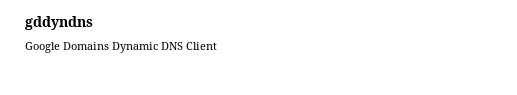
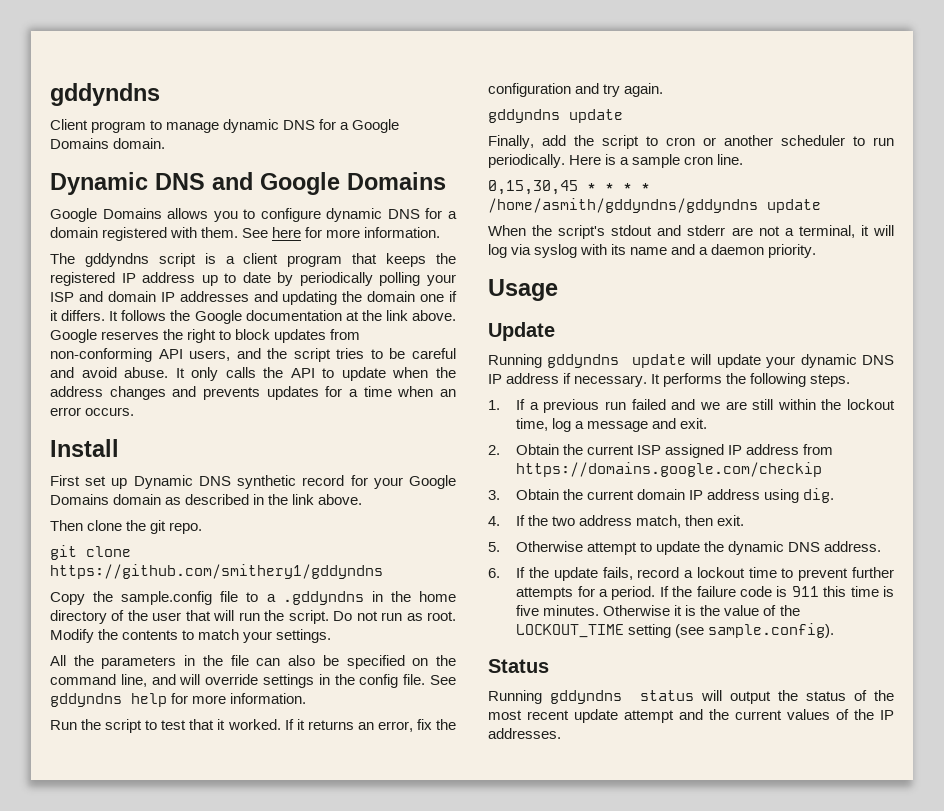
[25,42,217,53] Google Domains Dynamic DNS Client -> [50,119,400,133] [50,138,166,149] [50,172,446,195] [50,208,457,222] [50,227,441,241] [50,253,457,267] [50,272,456,286] [50,291,457,305] [50,310,457,324] [50,329,361,343] [50,348,456,362] [50,367,456,381] [50,386,457,400] [50,407,135,416] [50,439,119,457] [50,475,457,489] [50,494,363,505] [50,520,203,534] [50,545,131,560] [50,564,383,579] [50,591,456,605] [50,610,456,624] [50,629,332,643] [50,655,457,669] [50,674,457,688] [50,693,307,707] [50,719,456,733] [488,83,664,97] [488,109,623,123] [488,135,894,149] [488,154,744,168] [488,180,650,195] [488,198,821,213] [488,225,894,239] [488,244,817,258] [488,279,558,301] [488,322,555,341] [488,354,894,368] [488,373,851,387] [488,399,895,413] [516,418,708,432] [488,444,834,458] [516,462,823,477] [488,488,835,503] [488,515,745,528] [488,541,882,555] [488,567,894,581] [516,586,894,600] [516,605,800,616] [516,623,835,638] [488,659,549,673] [488,690,894,704] [488,709,894,723] [488,728,561,739] Client program to manage dynamic DNS for a Google Domains domain. // Dynamic DNS and Google Domains // Google Domains allows you to configure dynamic DNS for a domain registered with them. See here for more information. // The gddyndns script is a client program that keeps the registered IP address up to date by periodically polling your ISP and domain IP addresses and updating the domain one if it differs. It follows the Google documentation at the link above. Google reserves the right to block updates from non-conforming API users, and the script tries to be careful and avoid abuse. It only calls the API to update when the address changes and prevents updates for a time when an error occurs. // Install // First set up Dynamic DNS synthetic record for your Google Domains domain as described in the link above. // Then clone the git repo. // git clone https://github.com/smithery1/gddyndns // Copy the sample.config file to a .gddyndns in the home directory of the user that will run the script. Do not run as root. Modify the contents to match your settings. // All the parameters in the file can also be specified on the command line, and will override settings in the config file. See gddyndns help for more information. // Run the script to test that it worked. If it returns an error, fix the configuration and try again. // gddyndns update // Finally, add the script to cron or another scheduler to run periodically. Here is a sample cron line. // 0,15,30,45 * * * * /home/asmith/gddyndns/gddyndns update // When the script's stdout and stderr are not a terminal, it will log via syslog with its name and a daemon priority. // Usage // Update // Running gddyndns update will update your dynamic DNS IP address if necessary. It performs the following steps. // 1. If a previous run failed and we are still within the lockout time, log a message and exit. // 2. Obtain the current ISP assigned IP address from https://domains.google.com/checkip // 3. Obtain the current domain IP address using dig. // 4. If the two address match, then exit. // 5. Otherwise attempt to update the dynamic DNS address. // 6. If the update fails, record a lockout time to prevent further attempts for a period. If the failure code is 911 this time is five minutes. Otherwise it is the value of the LOCKOUT_TIME setting (see sample.config). // Status // Running gddyndns status will output the status of the most recent update attempt and the current values of the IP addresses.

